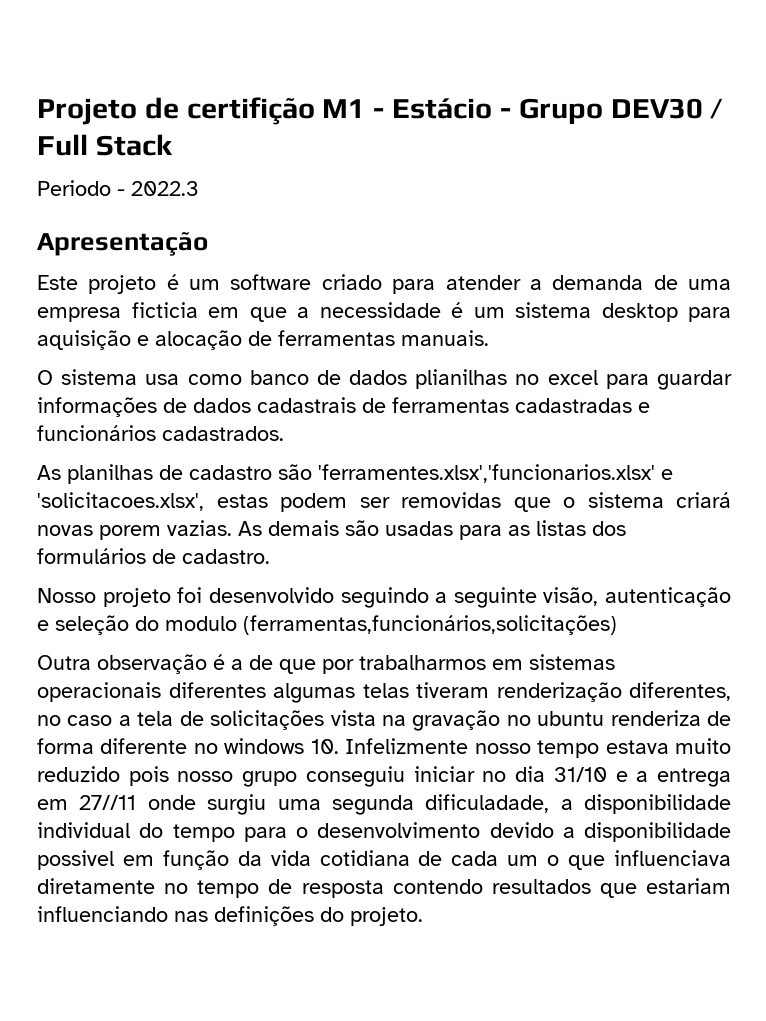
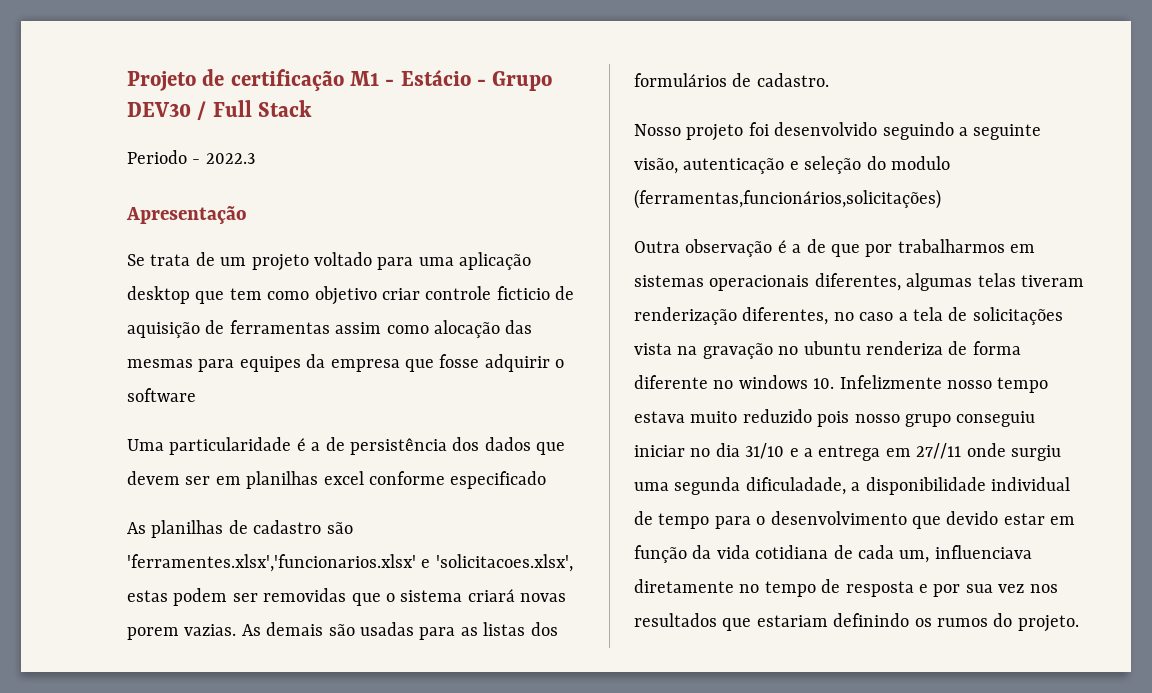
[186,97,315,125] certifição -> [230,69,344,91] certificação
[37,274,732,294] [37,302,731,322] [37,330,489,350] [37,369,732,390] [37,397,650,417] [37,425,284,441] Este projeto é um software criado para atender a demanda de uma empresa ficticia em que a necessidade é um sistema desktop para aquisição e alocação de ferramentas manuais. // O sistema usa como banco de dados plianilhas no excel para guardar informações de dados cadastrais de ferramentas cadastradas e funcionários cadastrados. -> [127,252,532,271] [127,286,575,305] [127,320,533,338] [127,354,565,372] [127,388,196,402] [127,437,566,455] [127,471,547,489] Se trata de um projeto voltado para uma aplicação desktop que tem como objetivo criar controle ficticio de aquisição de ferramentas assim como alocação das mesmas para equipes da empresa que fosse adquirir o software // Uma particularidade é a de persistência dos dados que devem ser em planilhas excel conforme especificado
[168,682,266,698] diferentes -> [814,273,901,291] diferentes,
[139,823,164,838] do -> [634,511,653,525] de
[489,822,731,842] [37,850,114,870] devido a disponibilidade possivel -> [912,511,1045,529] que devido estar
[507,855,606,870] um o que -> [899,550,930,563] um,
[392,878,731,898] [37,906,314,926] contendo resultados que estariam influenciando nas definições -> [919,584,1058,597] [634,613,988,631] e por sua vez nos resultados que estariam definindo os rumos

